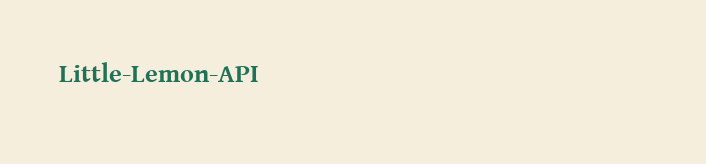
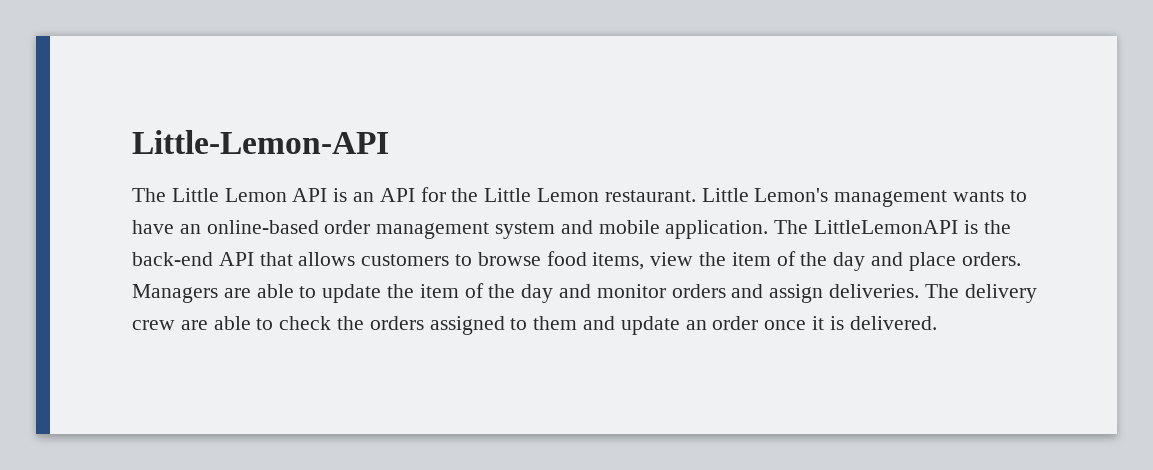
(259, 72) none -> [132,187,1027,207] [132,220,1011,239] [132,251,1021,271] [132,283,1037,303] [132,316,937,335] // The Little Lemon API is an API for the Little Lemon restaurant. Little Lemon's management wants to have an online-based order management system and mobile application. The LittleLemonAPI is the back-end API that allows customers to browse food items, view the item of the day and place orders. Managers are able to update the item of the day and monitor orders and assign deliveries. The delivery crew are able to check the orders assigned to them and update an order once it is delivered.

